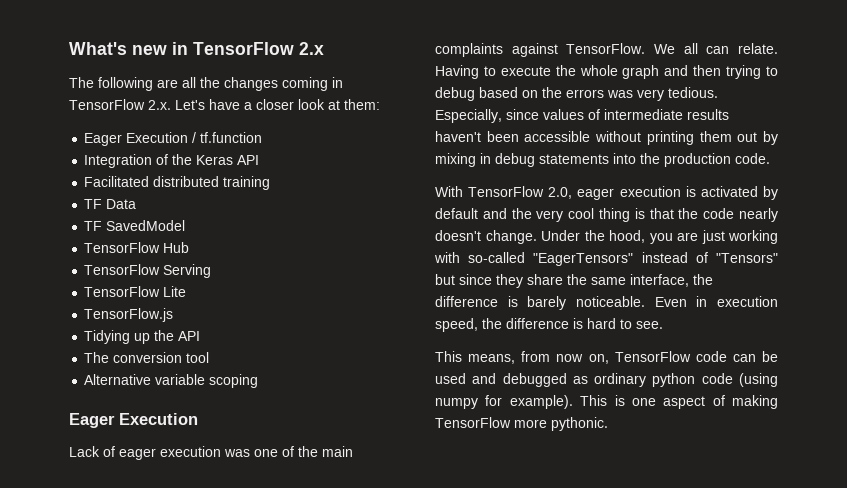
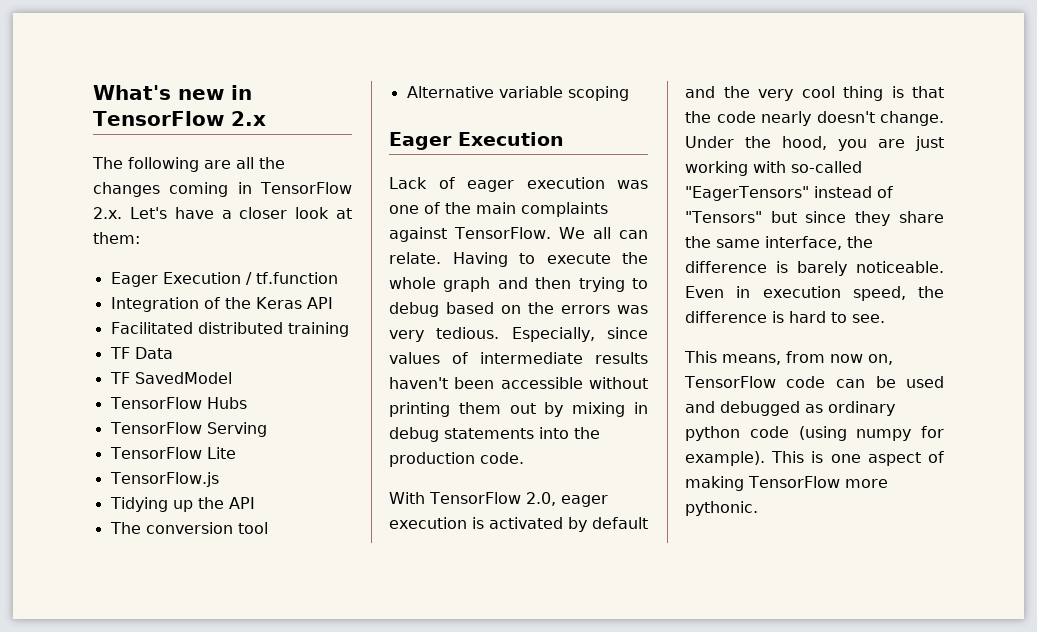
[163,242,190,253] Hub -> [206,397,247,409] Hubs

